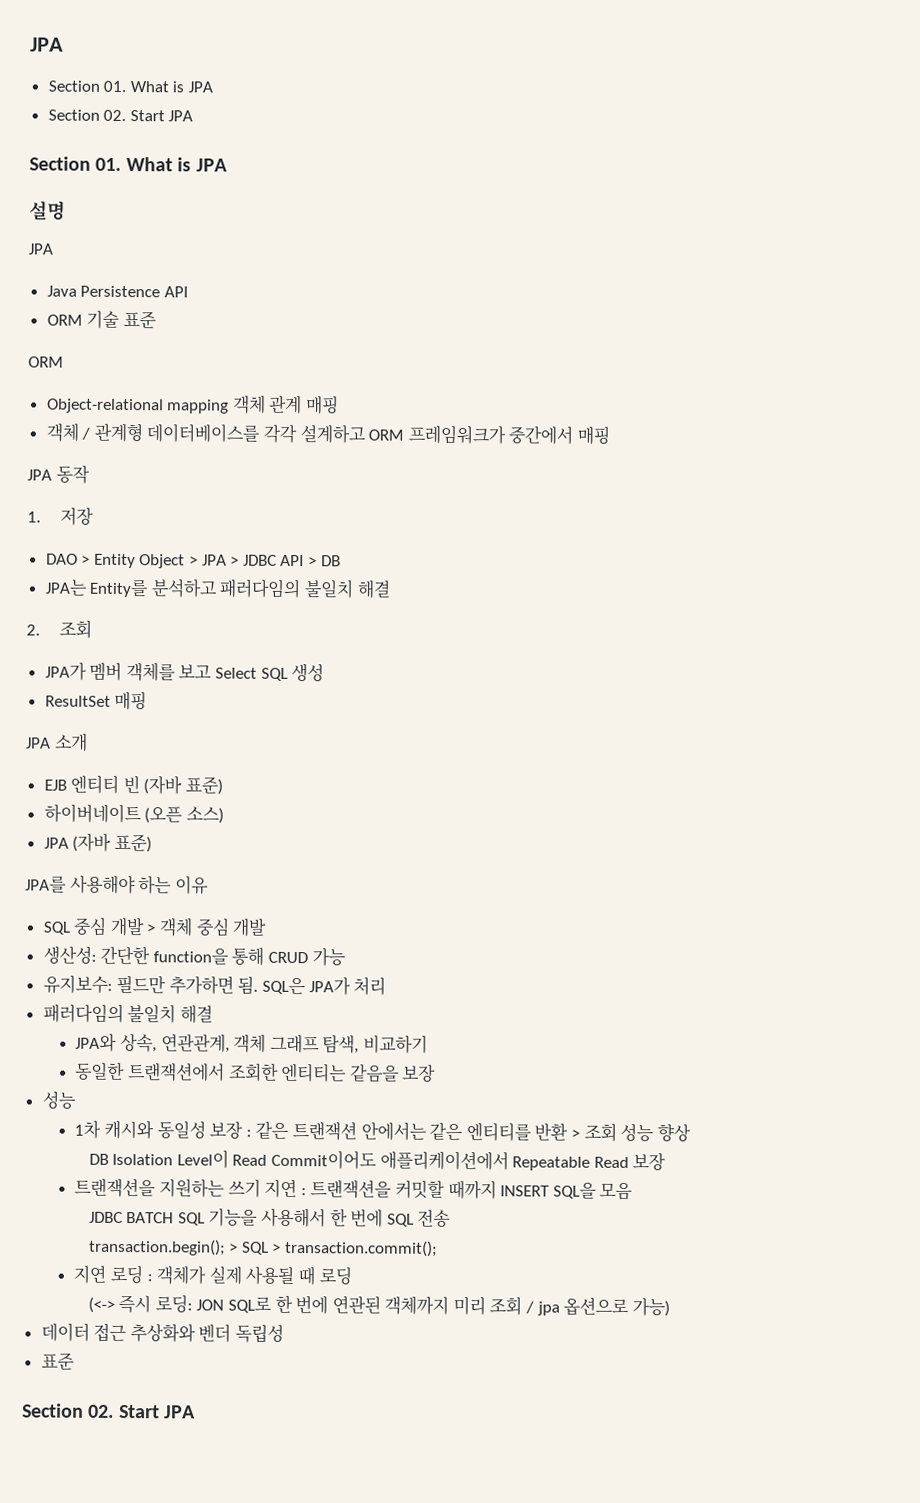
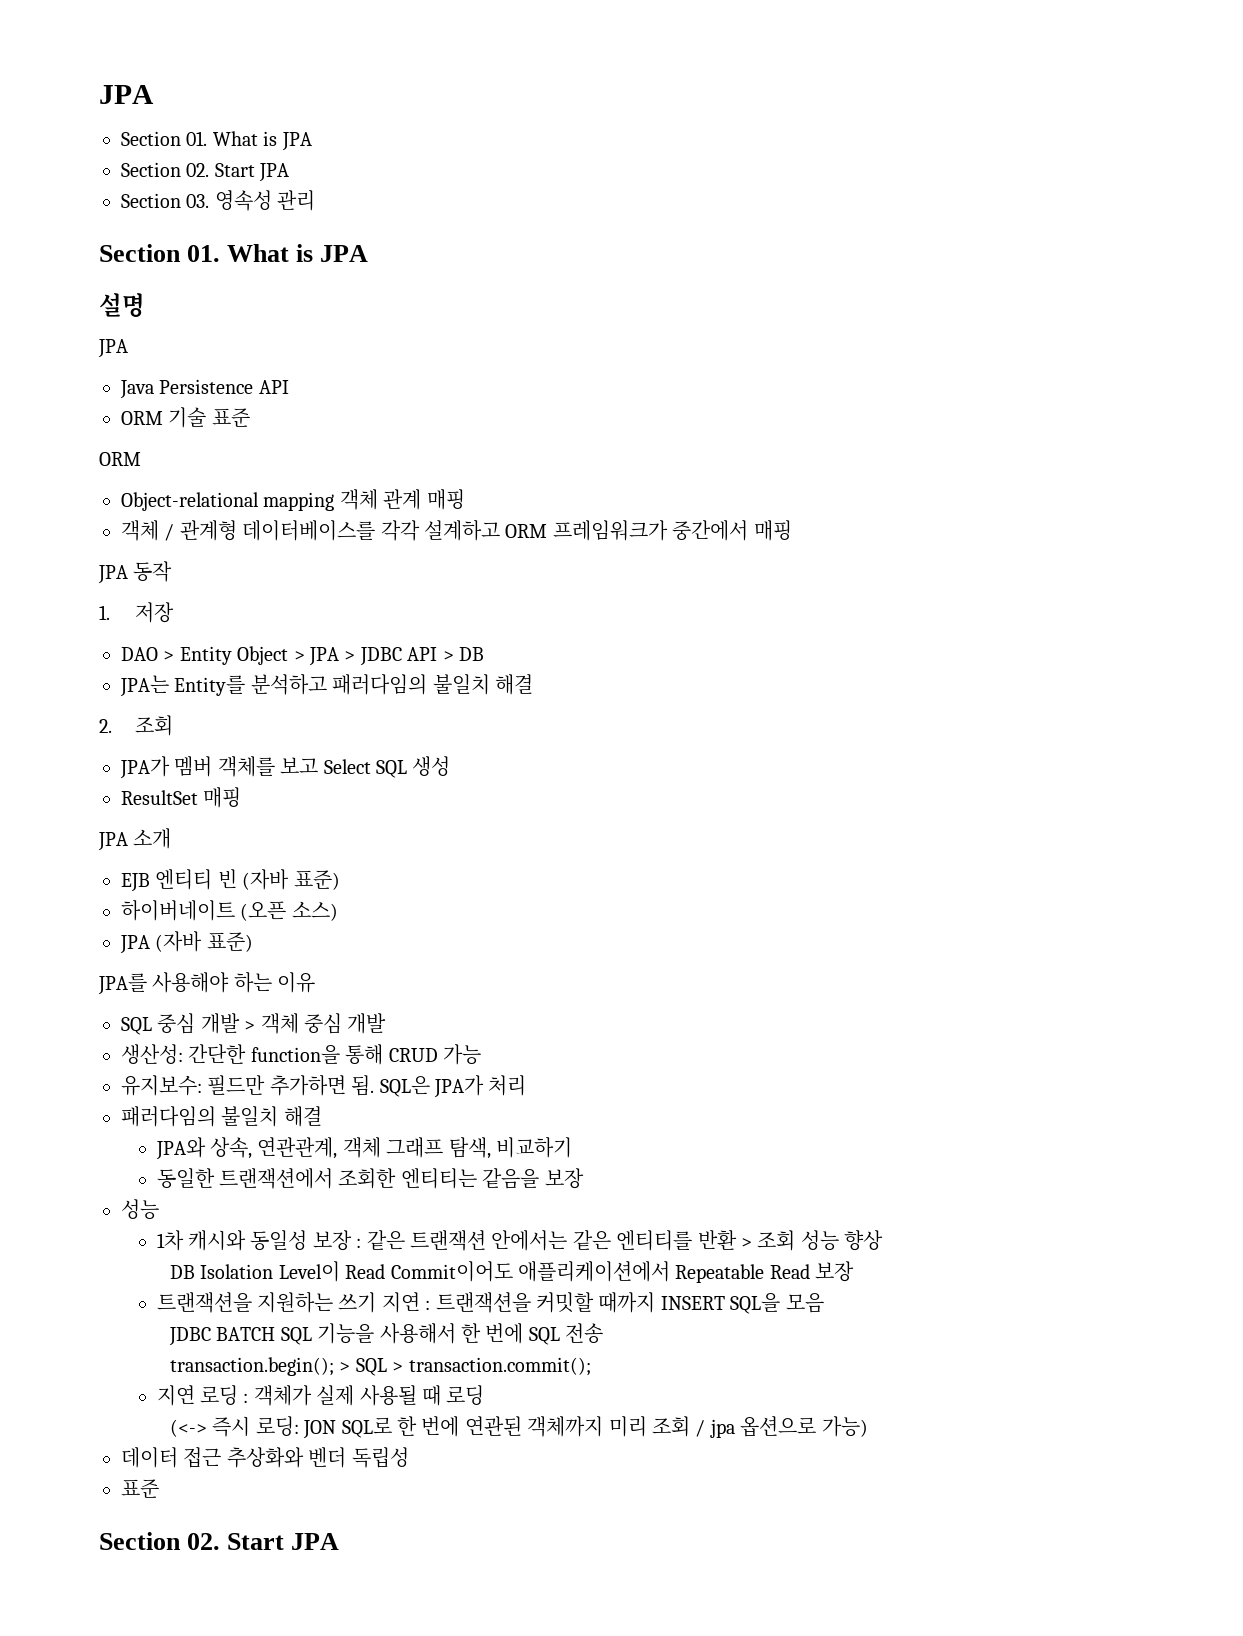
(194, 116) none -> [121,190,316,211] // Section 03. 영속성 관리

